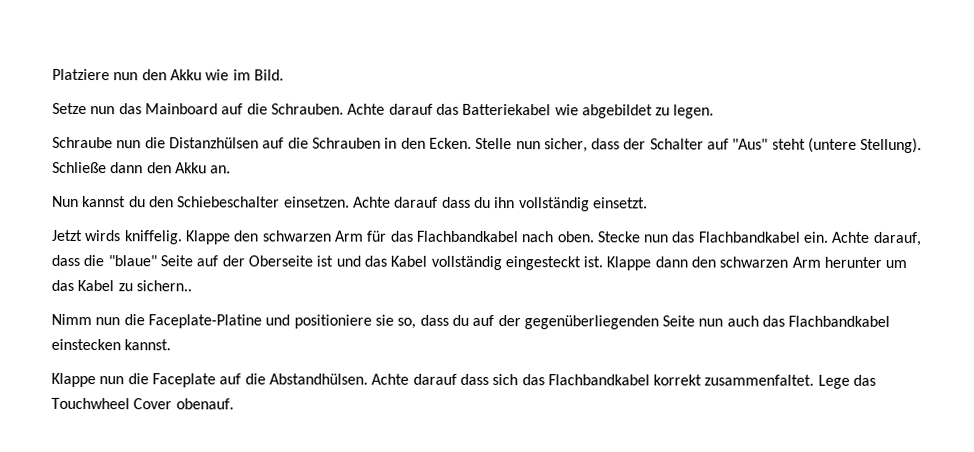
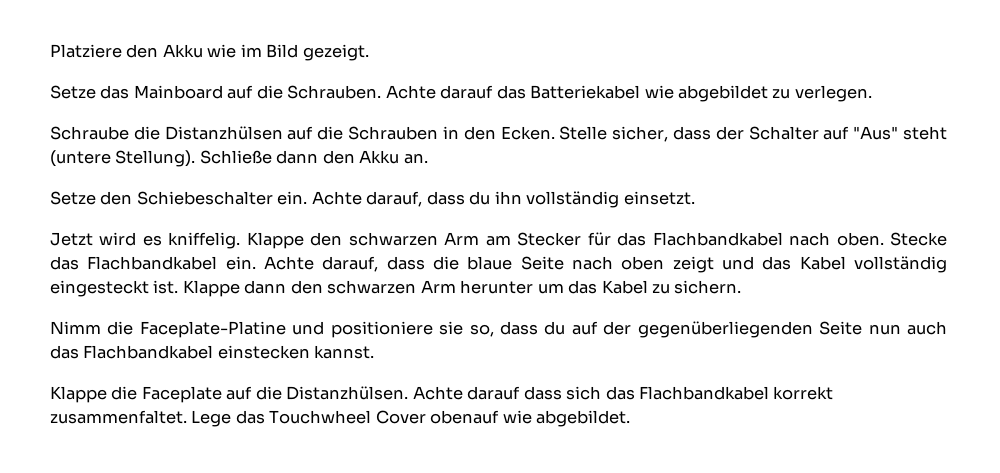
[113,72,139,81] nun -> (122, 51) none
[253,69,284,81] [52,102,116,115] Bild. // Setze nun -> [266,44,369,61] [50,85,96,99] Bild gezeigt. // Setze
[673,104,715,119] legen. -> [794,85,872,102] verlegen.
[116,140,142,149] nun -> (129, 133) none
[515,141,541,150] nun -> (608, 133) none
[52,195,439,208] Nun kannst du den Schiebeschalter einsetzen. Achte darauf -> [50,191,423,207] Setze den Schiebeschalter ein. Achte darauf,
[84,230,121,242] wirds -> [99,232,162,246] wird es
(363, 236) none -> [485,232,582,246] am Stecker
[643,234,669,243] nun -> (947, 239) none
[107,255,334,267] "blaue" Seite auf der Oberseite ist -> [467,256,714,273] blaue Seite nach oben zeigt
[135,280,192,292] sichern.. -> [674,280,742,294] sichern.
[95,317,121,326] nun -> (101, 327) none
[99,376,125,385] nun -> (107, 394) none
[268,373,368,385] Abstandhülsen. -> [286,386,409,400] Distanzhülsen.
[175,398,234,410] obenauf. -> [430,410,631,427] obenauf wie abgebildet.

